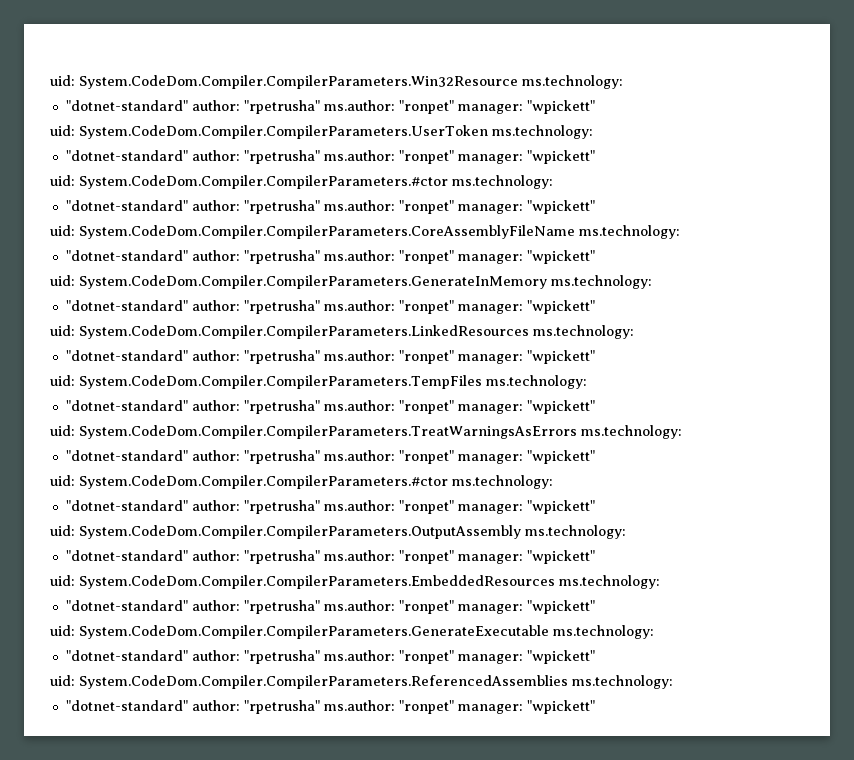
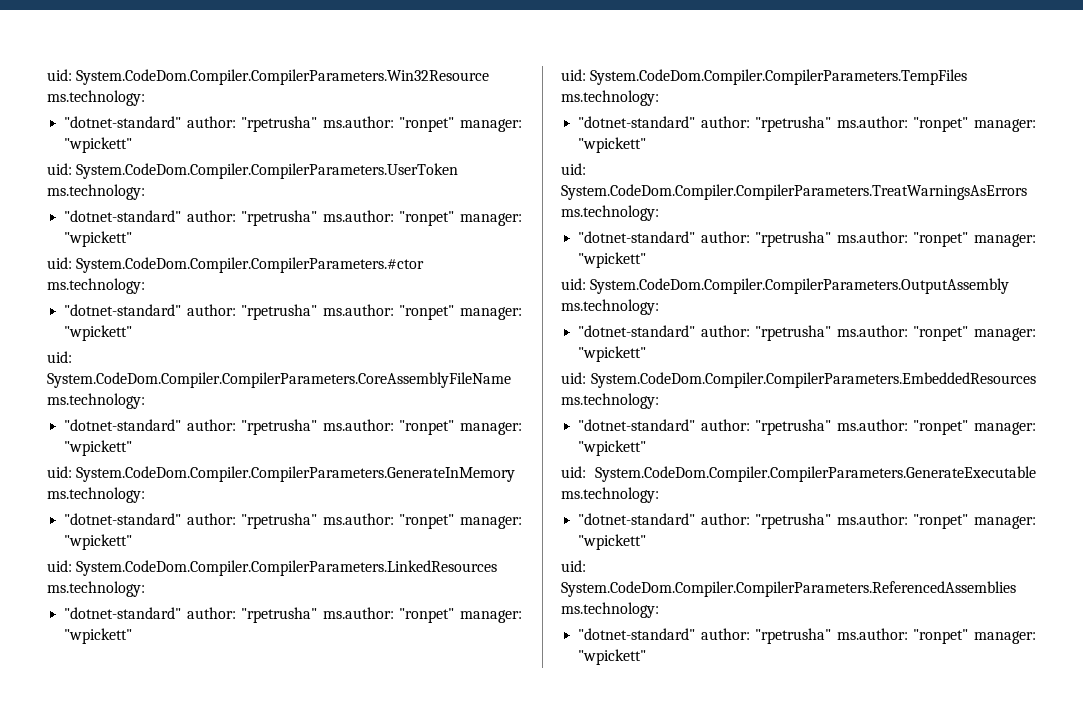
[50,475,553,489] [65,500,595,514] // uid: System.CodeDom.Compiler.CompilerParameters.#ctor ms.technology: // "dotnet-standard" author: "rpetrusha" ms.author: "ronpet" manager: "wpickett" -> (647, 260) none

